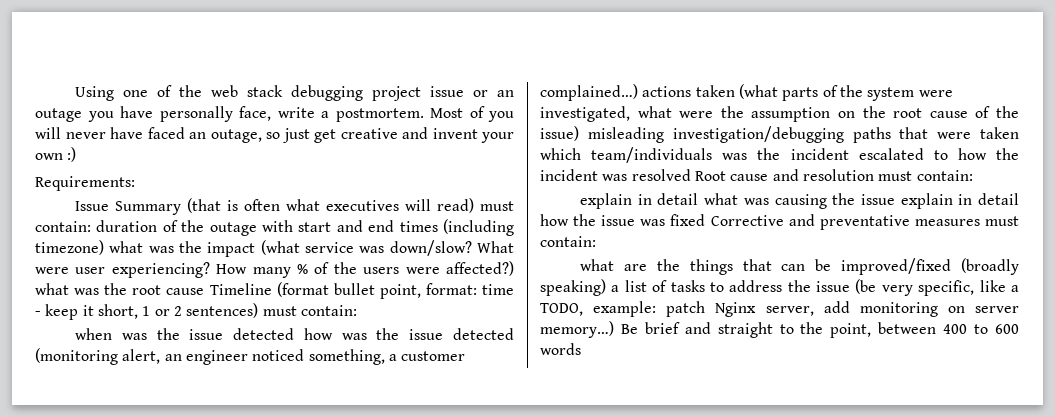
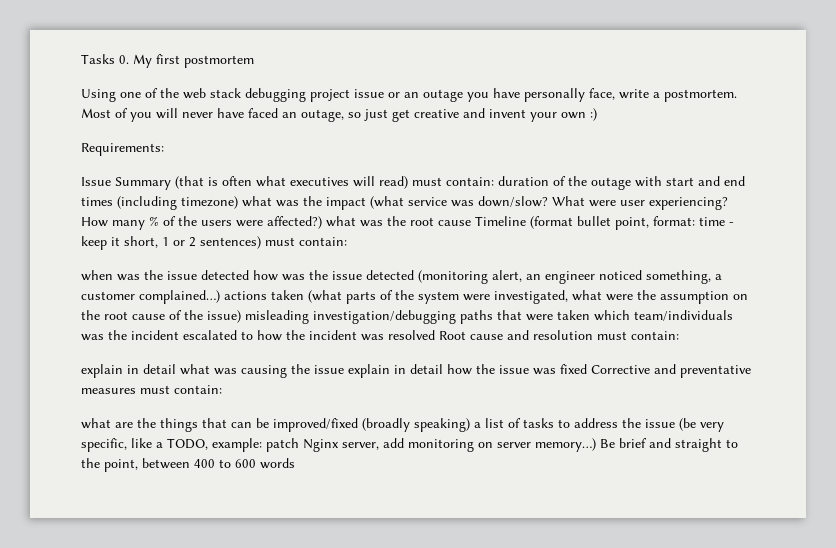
(75, 93) none -> [81,54,254,68] Tasks 0. My first postmortem //

